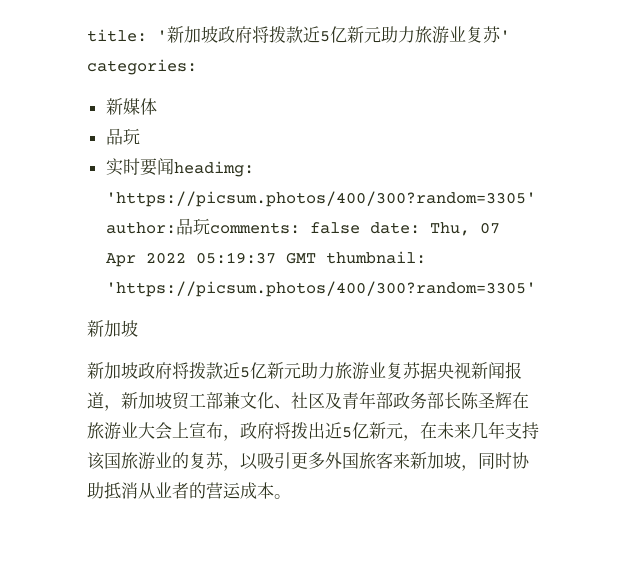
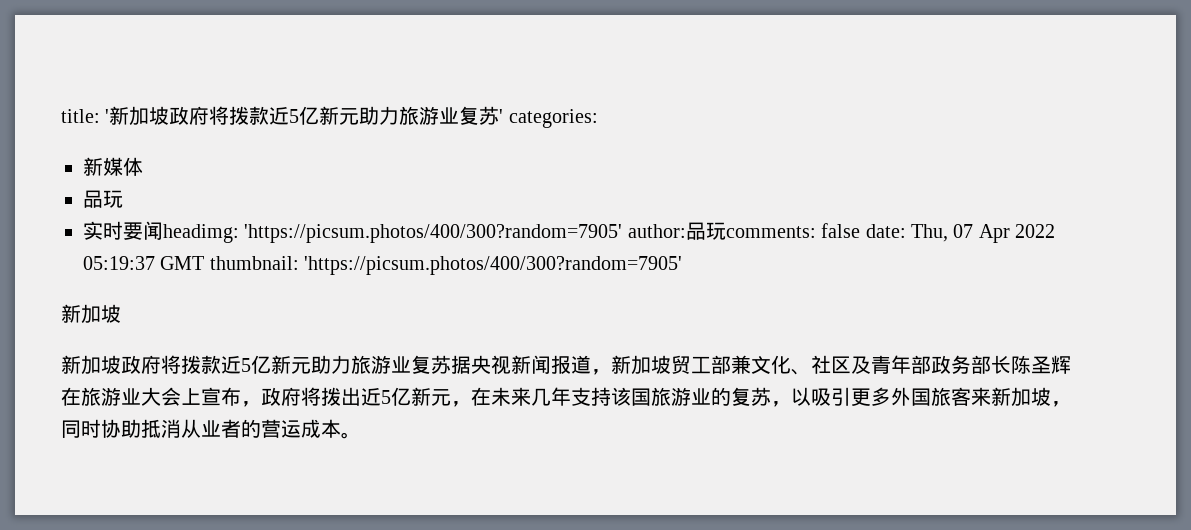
[105,191,536,207] 'https://picsum.photos/400/300?random=3305' -> [244,224,623,243] 'https://picsum.photos/400/300?random=7905'
[105,281,536,297] 'https://picsum.photos/400/300?random=3305' -> [304,256,683,275] 'https://picsum.photos/400/300?random=7905'

